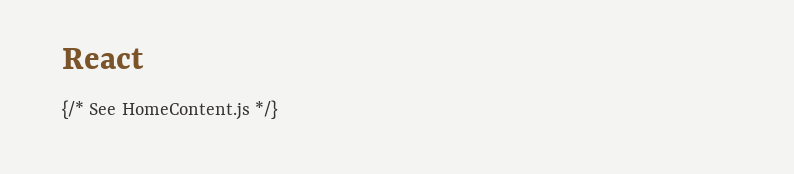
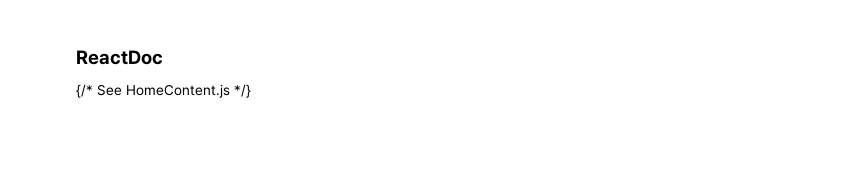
[62,48,144,69] React -> [76,50,163,65] ReactDoc

